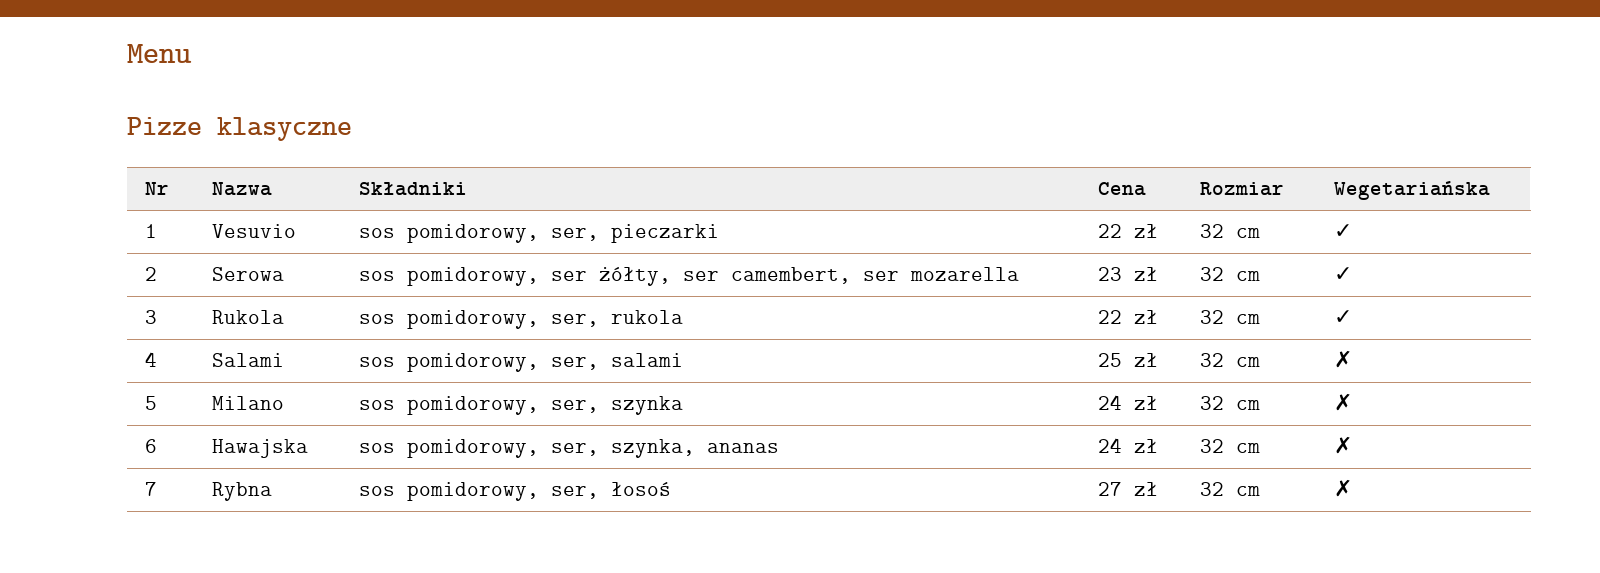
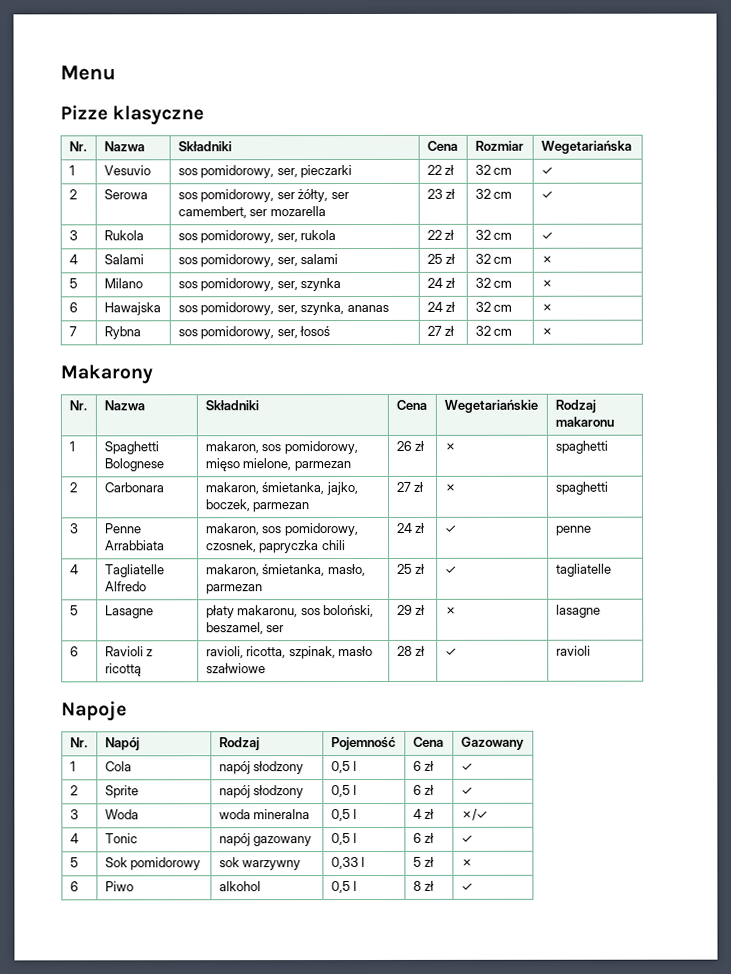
[144,182,169,195] Nr -> [68,141,87,152] Nr.
(1352, 488) none -> [60,364,153,384] [68,400,87,411] [103,400,145,411] [204,400,259,411] [395,399,427,410] [443,399,538,413] [554,399,596,413] [554,416,614,427] [68,441,75,452] [103,441,159,455] [103,458,164,472] [204,441,358,455] [204,458,351,472] [395,440,425,451] [443,442,456,451] [554,440,608,454] [68,482,78,493] [103,482,165,493] [204,482,359,496] [205,499,311,513] [395,481,425,492] [443,483,457,492] [554,481,609,495] [69,523,79,534] [104,523,142,534] [104,540,165,551] [205,523,359,537] [205,540,346,554] [396,522,426,533] [444,524,457,533] [555,525,592,536] [69,564,79,575] [104,564,165,578] [104,581,147,592] [205,564,366,577] [205,584,263,595] [396,563,426,574] [444,565,457,574] [555,563,612,577] [69,605,79,616] [104,605,154,619] [205,604,375,619] [205,622,285,635] [396,604,426,615] [444,606,457,615] [555,604,601,618] [69,646,79,657] [104,646,154,657] [104,663,142,677] [205,645,374,660] [205,663,266,674] [396,645,426,656] [444,647,457,656] [555,645,591,656] [61,701,127,721] [69,737,88,748] [104,737,140,751] [218,737,260,751] [330,736,396,751] [412,736,444,747] [460,736,524,750] [69,761,76,772] [104,761,132,772] [218,761,305,775] [330,761,358,774] [412,760,435,771] [460,762,473,771] [69,785,78,796] [104,785,139,799] [218,785,305,799] [330,785,358,798] [412,784,435,795] [460,786,473,795] [69,809,79,820] [104,809,139,820] [218,809,311,820] [330,809,358,822] [412,808,435,819] [460,808,488,821] [69,833,79,844] [104,833,138,844] [218,833,313,847] [330,833,358,846] [412,832,435,843] [460,834,473,843] [69,857,79,868] [104,857,202,871] [218,857,302,871] [330,857,366,870] [412,856,435,867] [460,858,473,867] [69,881,79,892] [104,881,134,892] [218,881,261,892] [330,881,358,894] [412,880,435,891] [460,882,473,891] // Makarony // Nr. | Nazwa | Składniki | Cena | Wegetariańskie | Rodzaj makaronu // 1 | Spaghetti Bolognese | makaron, sos pomidorowy, mięso mielone, parmezan | 26 zł | ✗ | spaghetti // 2 | Carbonara | makaron, śmietanka, jajko, boczek, parmezan | 27 zł | ✗ | spaghetti // 3 | Penne Arrabbiata | makaron, sos pomidorowy, czosnek, papryczka chili | 24 zł | ✓ | penne // 4 | Tagliatelle Alfredo | makaron, śmietanka, masło, parmezan | 25 zł | ✓ | tagliatelle // 5 | Lasagne | płaty makaronu, sos boloński, beszamel, ser | 29 zł | ✗ | lasagne // 6 | Ravioli z ricottą | ravioli, ricotta, szpinak, masło szałwiowe | 28 zł | ✓ | ravioli // Napoje // Nr. | Napój | Rodzaj | Pojemność | Cena | Gazowany // 1 | Cola | napój słodzony | 0,5 l | 6 zł | ✓ // 2 | Sprite | napój słodzony | 0,5 l | 6 zł | ✓ // 3 | Woda | woda mineralna | 0,5 l | 4 zł | ✗/✓ // 4 | Tonic | napój gazowany | 0,5 l | 6 zł | ✓ // 5 | Sok pomidorowy | sok warzywny | 0,33 l | 5 zł | ✗ // 6 | Piwo | alkohol | 0,5 l | 8 zł | ✓

